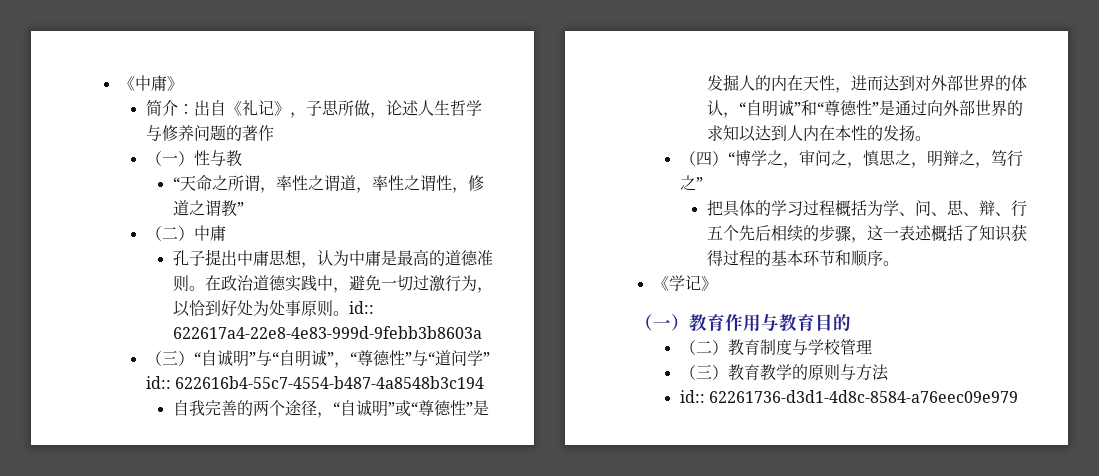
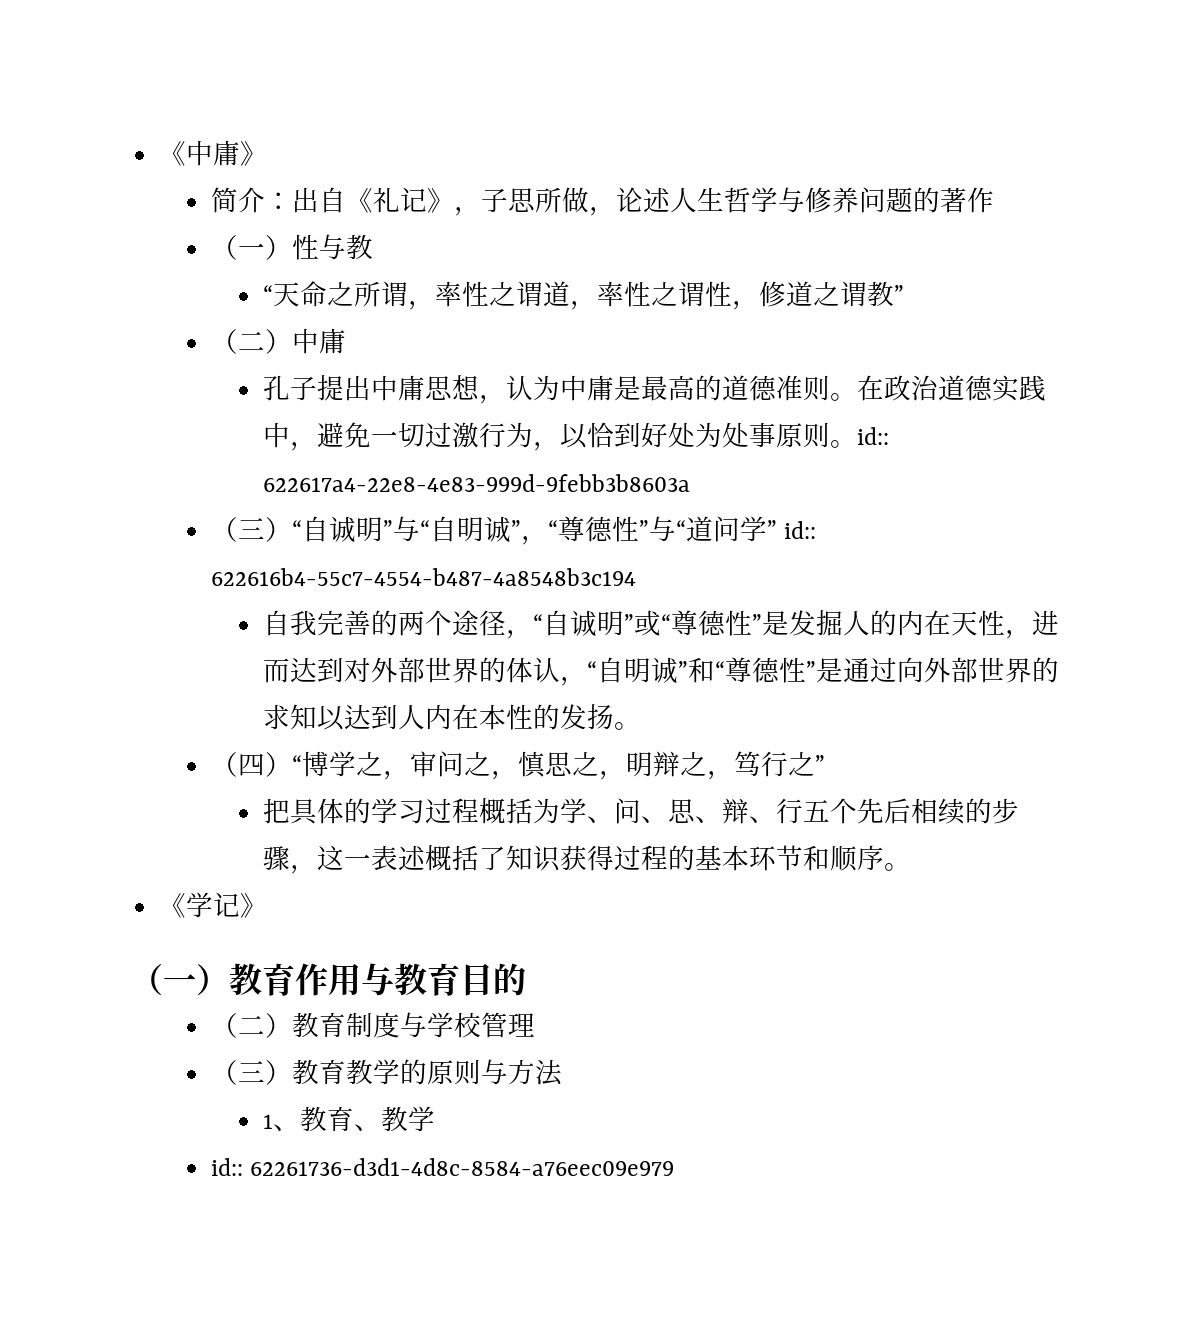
(889, 372) none -> [263,1106,436,1132] // 1、教育、教学

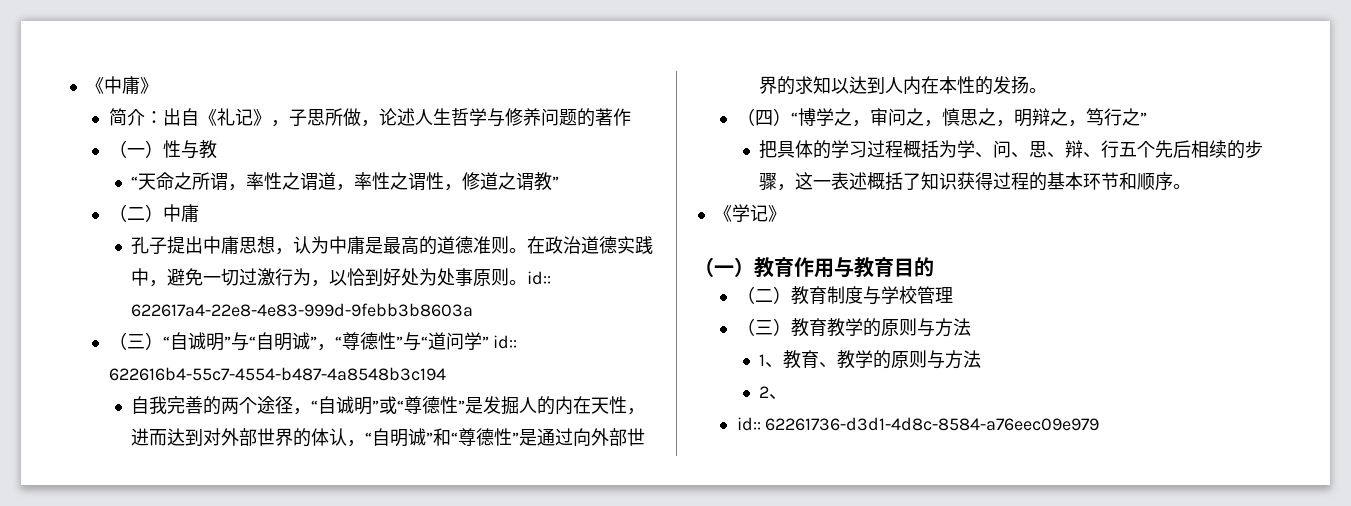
(436, 1119) none -> [873,350,982,369] [759,386,788,400] 的原则与方法 // 2、

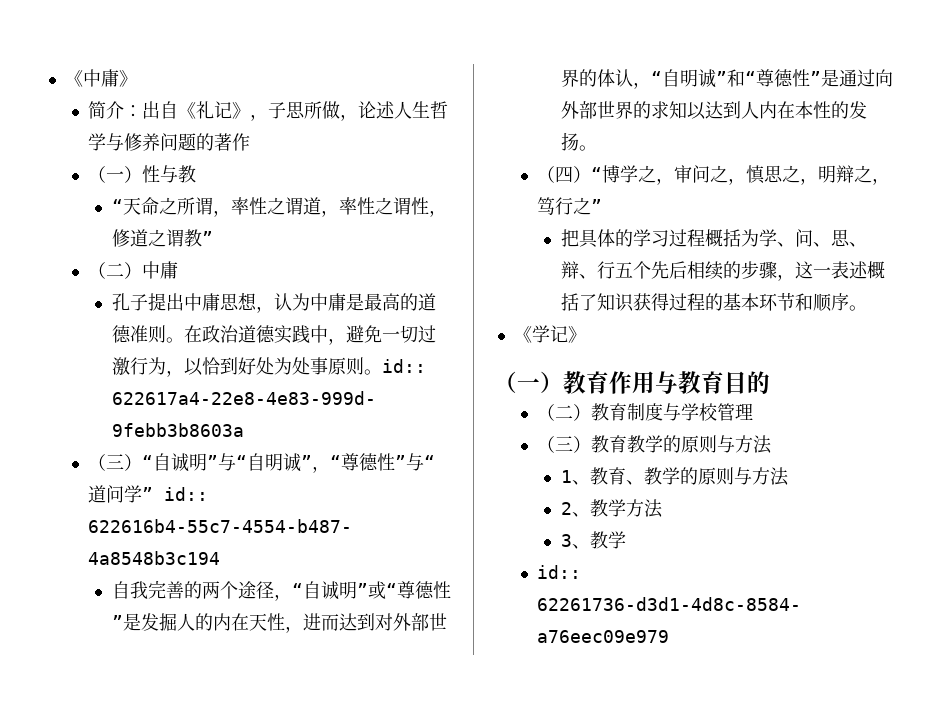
(788, 397) none -> [589,499,663,518] [560,531,626,549] 教学方法 // 3、教学

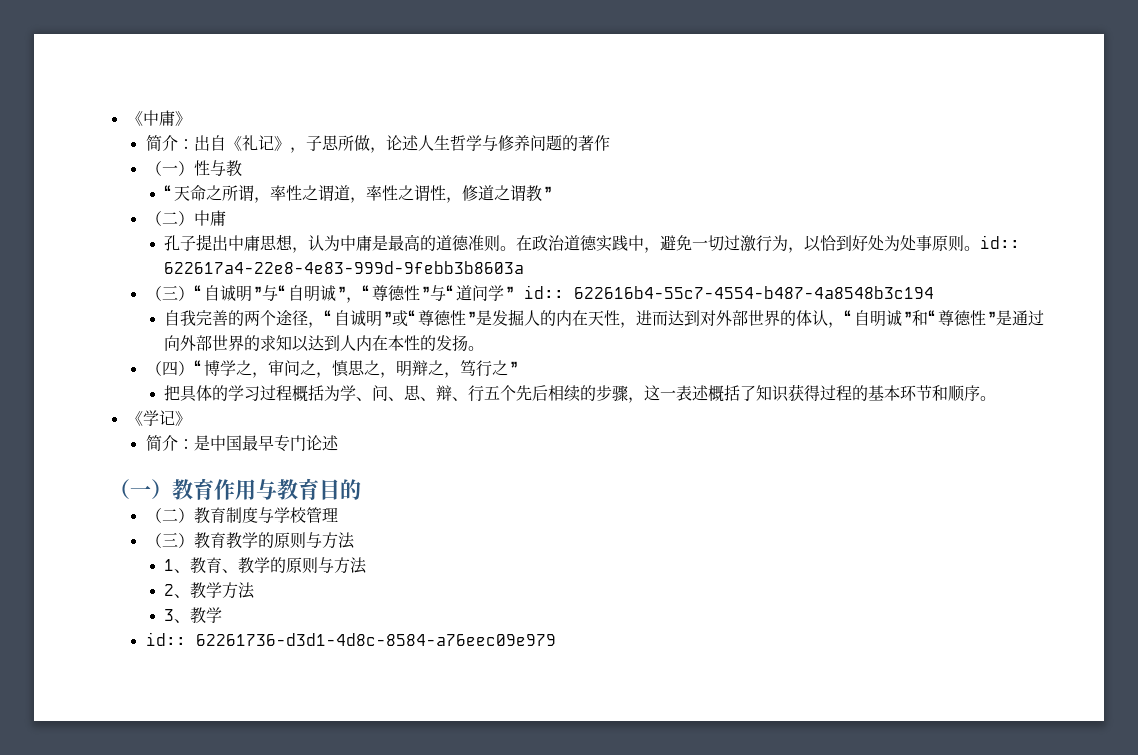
(586, 334) none -> [145,435,339,452] // 简介：是中国最早专门论述

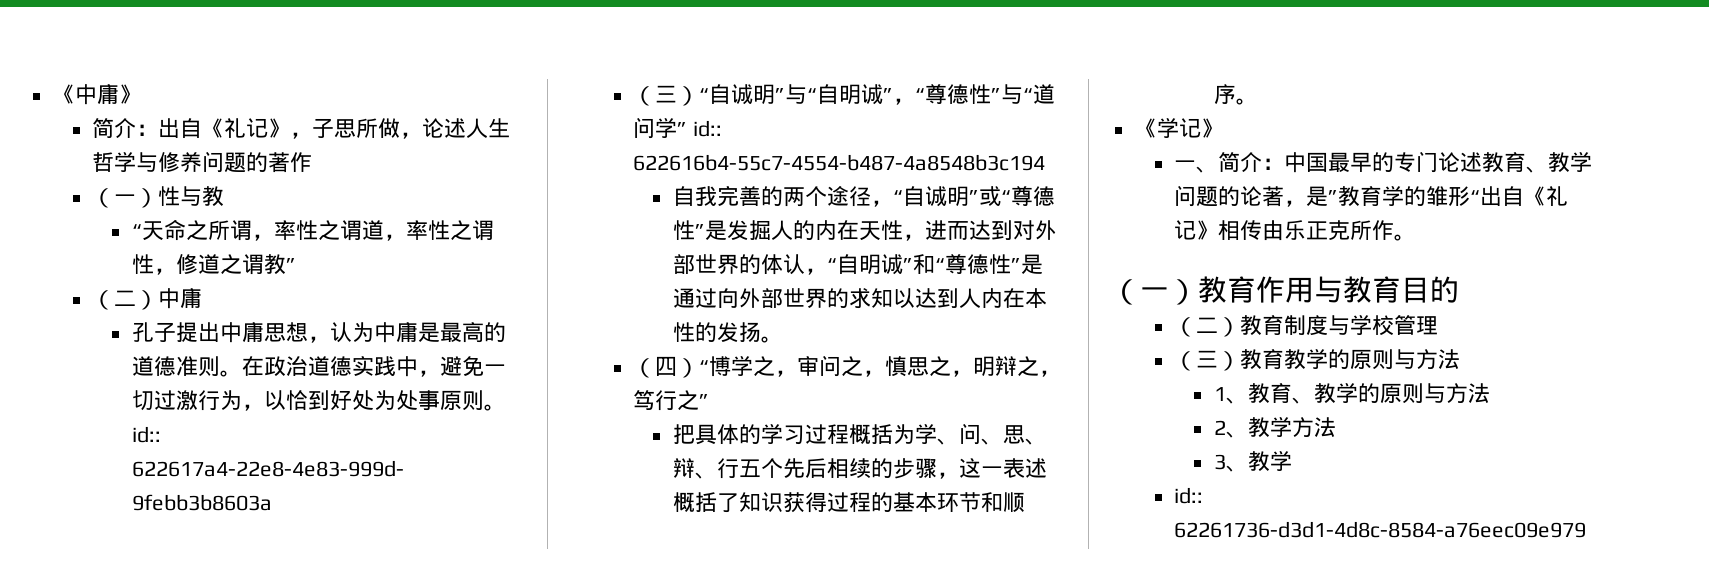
[145,435,210,451] 简介：是 -> [1174,152,1285,173] 一、简介：
(274, 443) none -> [1372,152,1395,172] 的
(339, 443) none -> [1482,152,1593,173] [1174,185,1569,207] [1174,220,1417,241] 教育、教学问题的论著，是”教育学的雏形“出自《礼记》相传由乐正克所作。

